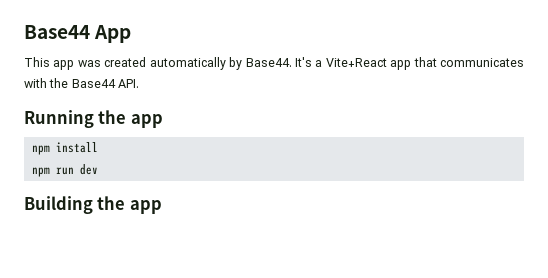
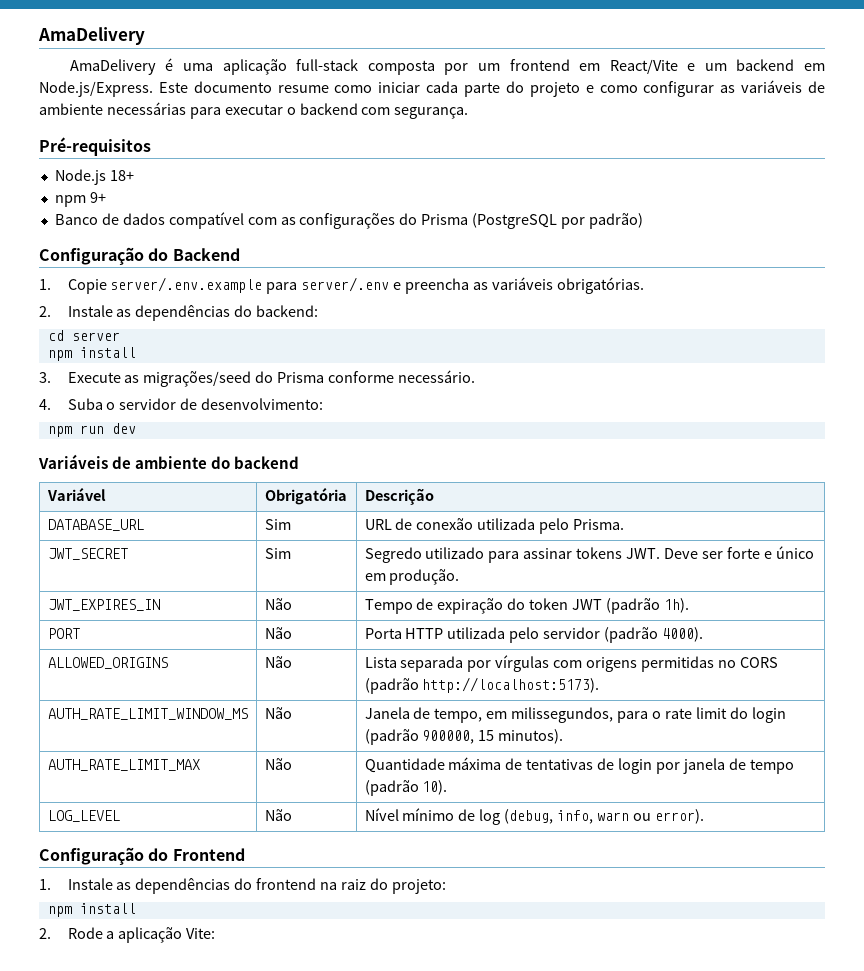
[24,25,132,43] [24,57,525,70] [24,78,140,88] [24,110,163,128] [31,142,98,155] [31,164,98,177] [24,196,162,214] Base44 App // This app was created automatically by Base44. It's a Vite+React app that communicates with the Base44 API. // Running the app // npm install // npm run dev // Building the app -> [38,27,145,45] [69,58,825,75] [39,80,826,97] [39,102,469,119] [39,137,151,156] [54,169,134,185] [54,192,106,207] [54,212,644,229] [39,247,240,265] [39,277,644,294] [39,305,319,321] [47,330,120,341] [47,347,136,361] [39,370,476,387] [39,398,324,410] [47,423,136,437] [38,454,300,469] [46,487,106,501] [264,487,347,505] [364,488,434,505] [47,519,144,531] [264,519,291,530] [364,518,625,534] [47,548,128,560] [264,548,291,559] [364,546,814,563] [364,569,460,585] [47,599,160,611] [264,598,292,610] [364,598,689,614] [47,628,80,639] [264,627,292,639] [364,627,703,643] [47,657,168,669] [264,656,292,668] [364,655,778,672] [364,677,600,694] [47,708,248,720] [264,707,292,719] [364,707,786,723] [364,729,564,745] [47,759,200,771] [264,758,292,770] [364,757,794,774] [364,780,448,796] [47,810,120,822] [264,809,292,821] [364,808,704,825] [39,847,245,865] [39,878,446,894] [47,903,136,917] [39,927,216,943] AmaDelivery // AmaDelivery é uma aplicação full-stack composta por um frontend em React/Vite e um backend em Node.js/Express. Este documento resume como iniciar cada parte do projeto e como configurar as variáveis de ambiente necessárias para executar o backend com segurança. // Pré-requisitos // Node.js 18+ // npm 9+ // Banco de dados compatível com as configurações do Prisma (PostgreSQL por padrão) // Configuração do Backend // 1. Copie server/.env.example para server/.env e preencha as variáveis obrigatórias. // 2. Instale as dependências do backend: // cd server // npm install // 3. Execute as migrações/seed do Prisma conforme necessário. // 4. Suba o servidor de desenvolvimento: // npm run dev // Variáveis de ambiente do backend // Variável | Obrigatória | Descrição // DATABASE_URL | Sim | URL de conexão utilizada pelo Prisma. // JWT_SECRET | Sim | Segredo utilizado para assinar tokens JWT. Deve ser forte e único em produção. // JWT_EXPIRES_IN | Não | Tempo de expiração do token JWT (padrão 1h). // PORT | Não | Porta HTTP utilizada pelo servidor (padrão 4000). // ALLOWED_ORIGINS | Não | Lista separada por vírgulas com origens permitidas no CORS (padrão http://localhost:5173). // AUTH_RATE_LIMIT_WINDOW_MS | Não | Janela de tempo, em milissegundos, para o rate limit do login (padrão 900000, 15 minutos). // AUTH_RATE_LIMIT_MAX | Não | Quantidade máxima de tentativas de login por janela de tempo (padrão 10). // LOG_LEVEL | Não | Nível mínimo de log (debug, info, warn ou error). // Configuração do Frontend // 1. Instale as dependências do frontend na raiz do projeto: // npm install // 2. Rode a aplicação Vite:

